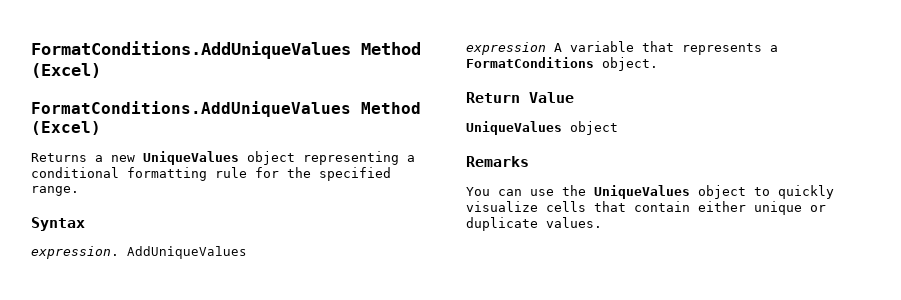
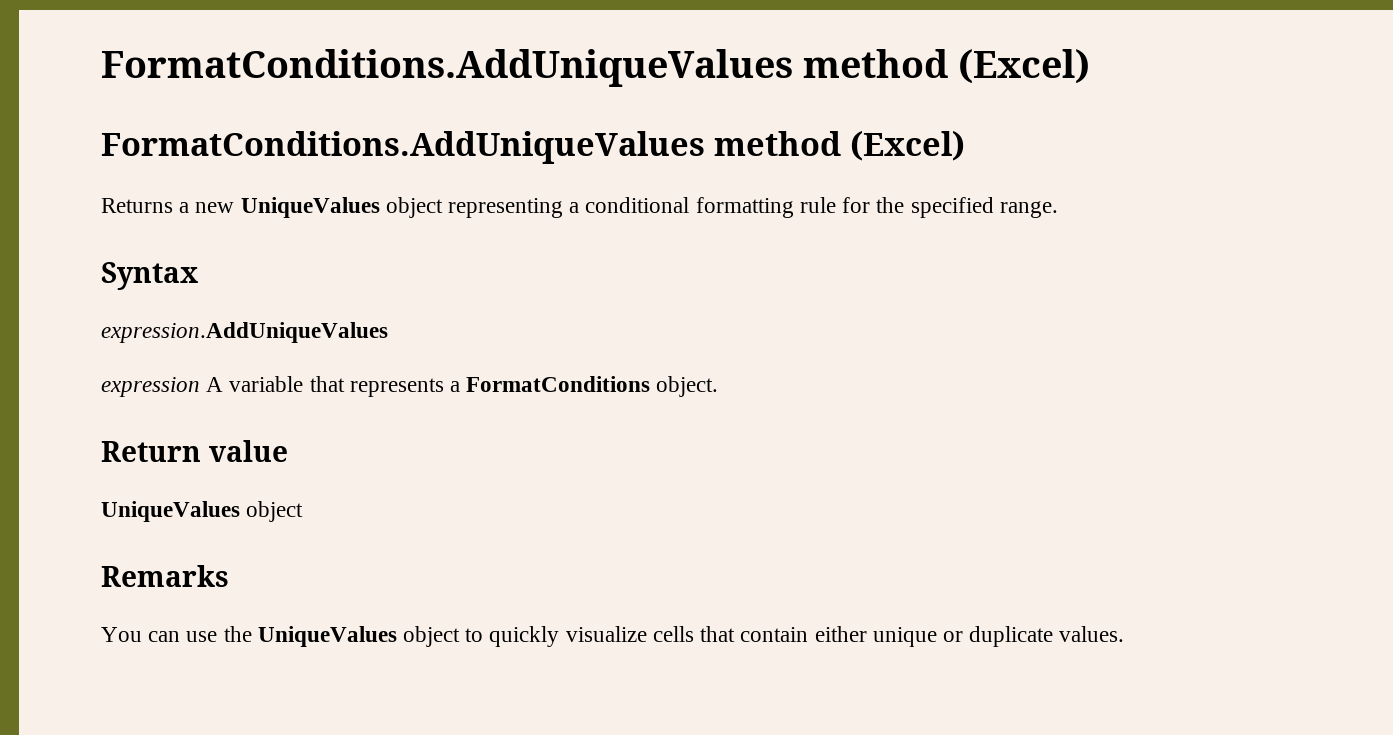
[31,41,421,59] FormatConditions.AddUniqueValues Method -> [101,49,949,87] FormatConditions.AddUniqueValues method
[361,102,421,114] Method -> [713,131,841,156] method
[31,246,247,259] expression. AddUniqueValues -> [101,322,388,343] expression.AddUniqueValues
[529,92,574,103] Value -> [208,440,288,462] value

